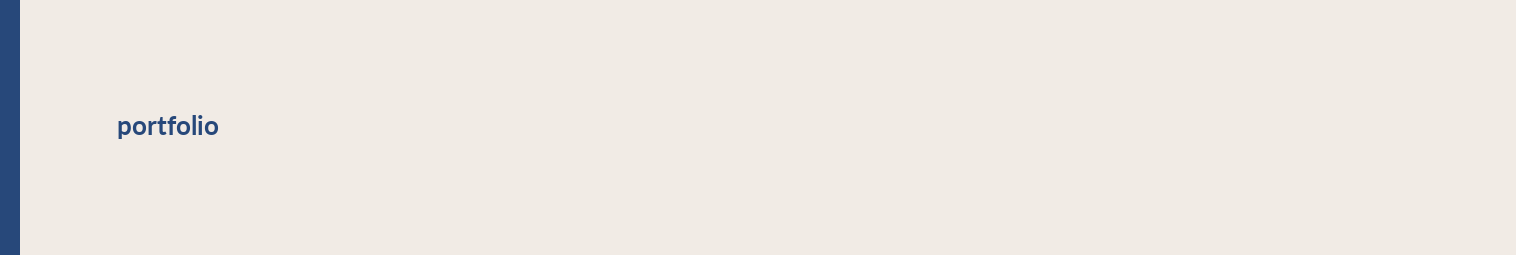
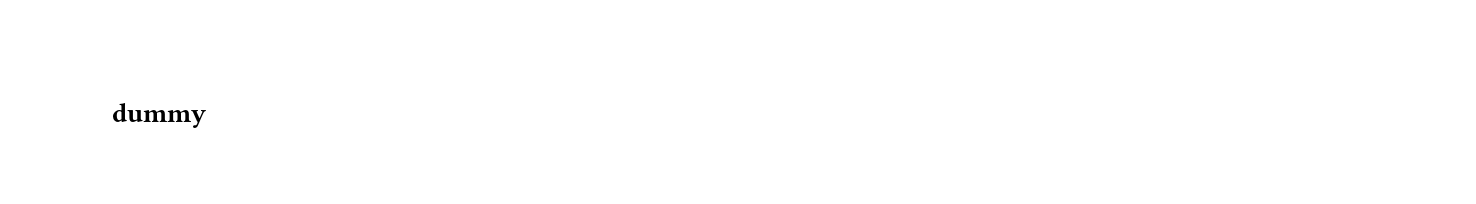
[117,115,219,139] portfolio -> [112,103,206,128] dummy

